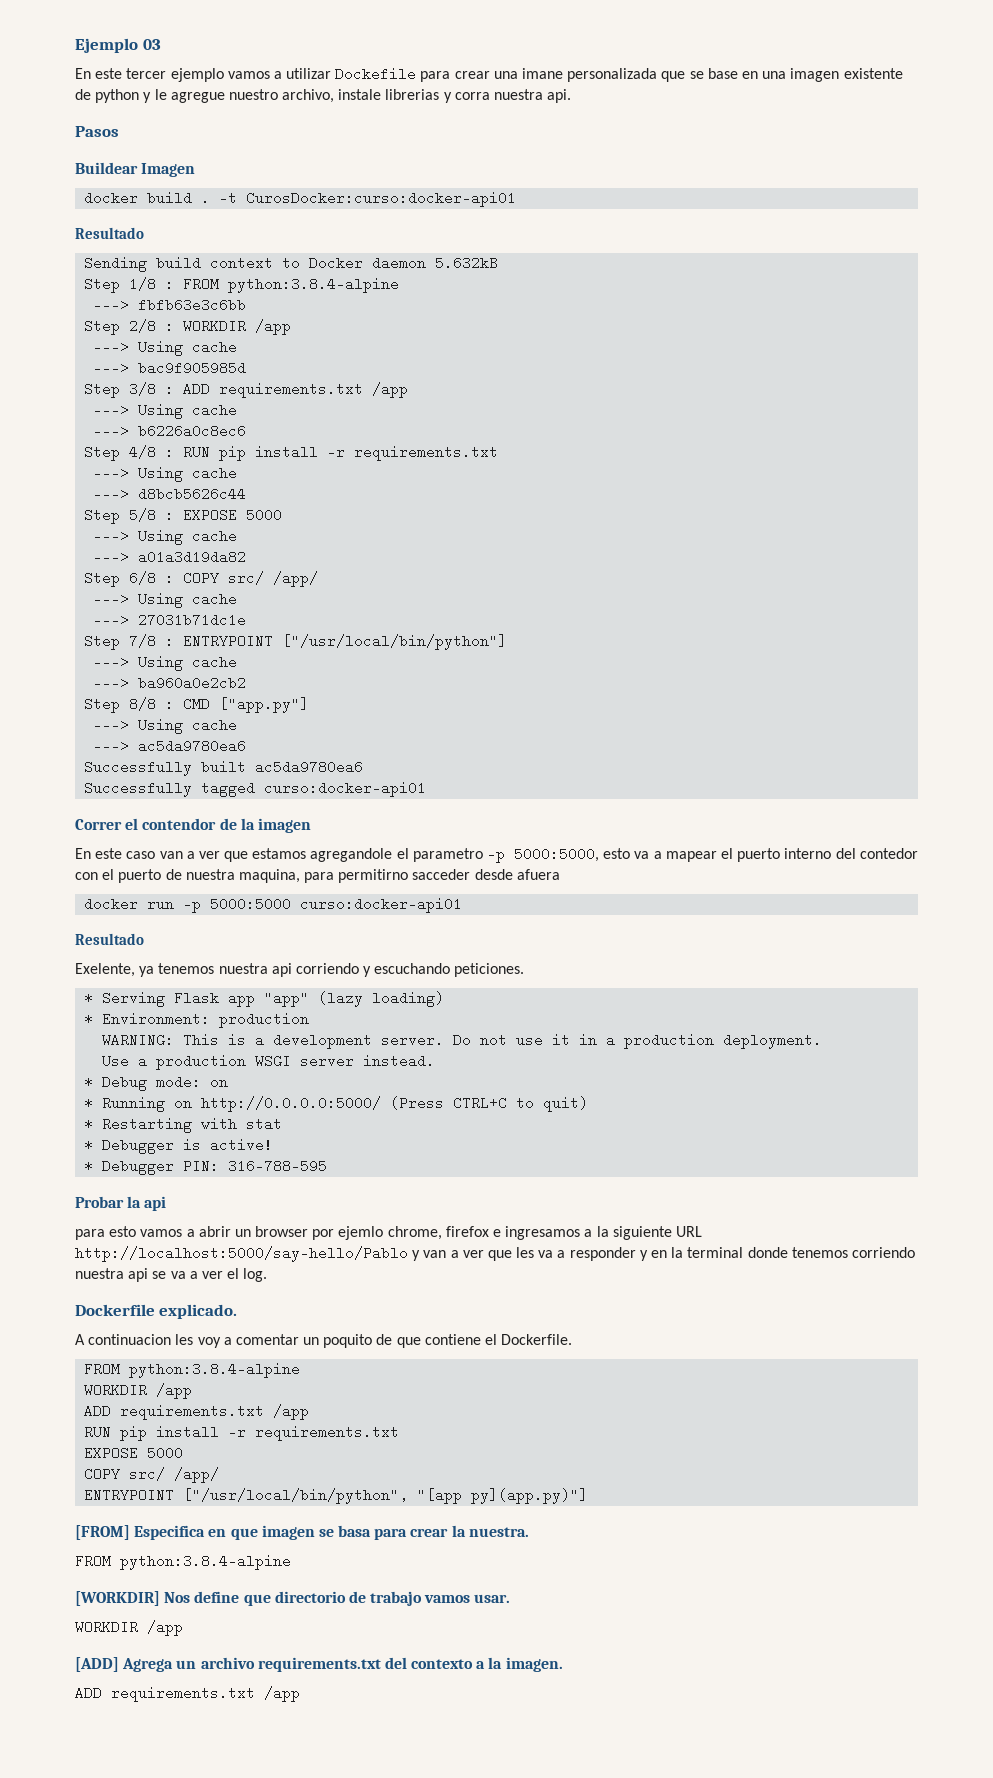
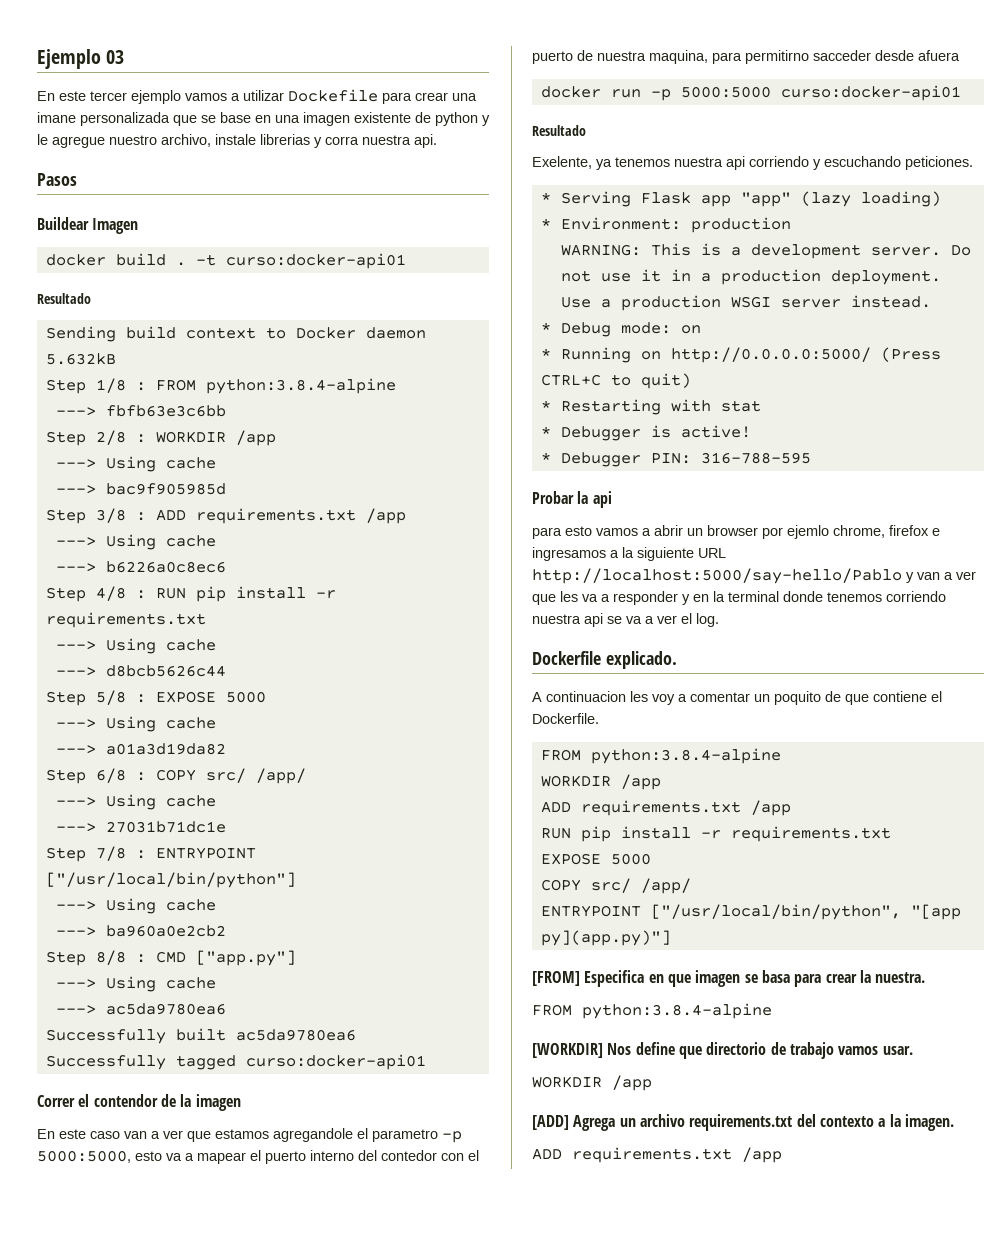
[246,191,517,207] CurosDocker:curso:docker-api01 -> [225,253,406,269] curso:docker-api01

